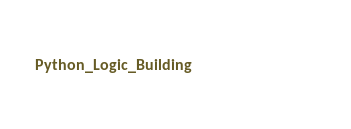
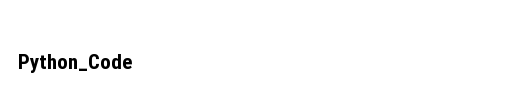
[35,59,192,73] Python_Logic_Building -> [18,54,133,73] Python_Code

